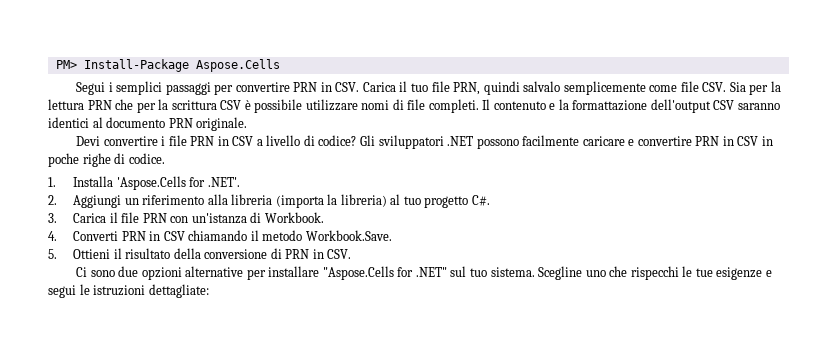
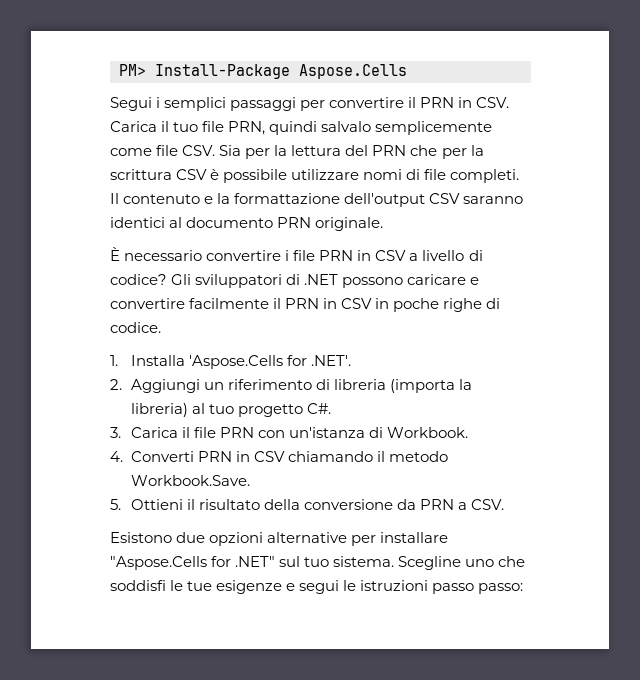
(290, 87) none -> [408,97,417,108] il
(84, 104) none -> [345,145,369,156] del
[76,136,101,146] Devi -> [110,247,203,261] È necessario
(444, 142) none -> [286,274,301,285] di
[522,135,580,146] facilmente -> (404, 282) none
(692, 141) none -> [189,298,282,309] facilmente il
[207,194,228,205] alla -> [315,379,330,390] di
[270,248,324,259] di PRN in -> [396,499,468,510] da PRN a
[76,267,115,277] Ci sono -> [110,532,172,543] Esistono
[630,266,679,280] rispecchi -> [110,580,166,591] soddisfi
[148,284,209,298] dettagliate: -> [432,583,524,594] passo passo:

